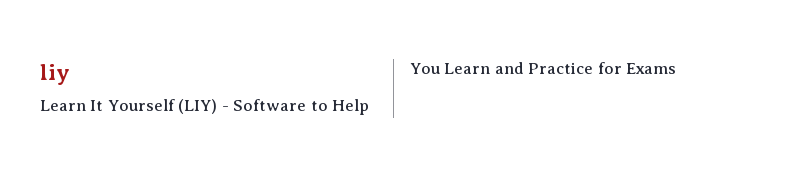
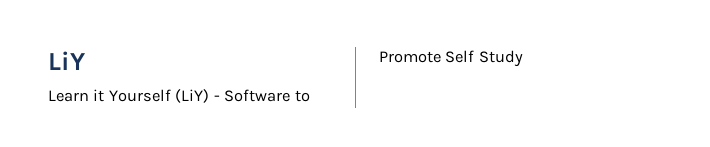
[40,64,70,85] [40,99,370,115] [410,62,677,74] liy // Learn It Yourself (LIY) - Software to Help You Learn and Practice for Exams -> [48,51,86,70] [48,89,310,103] [379,50,523,67] LiY // Learn it Yourself (LiY) - Software to Promote Self Study

